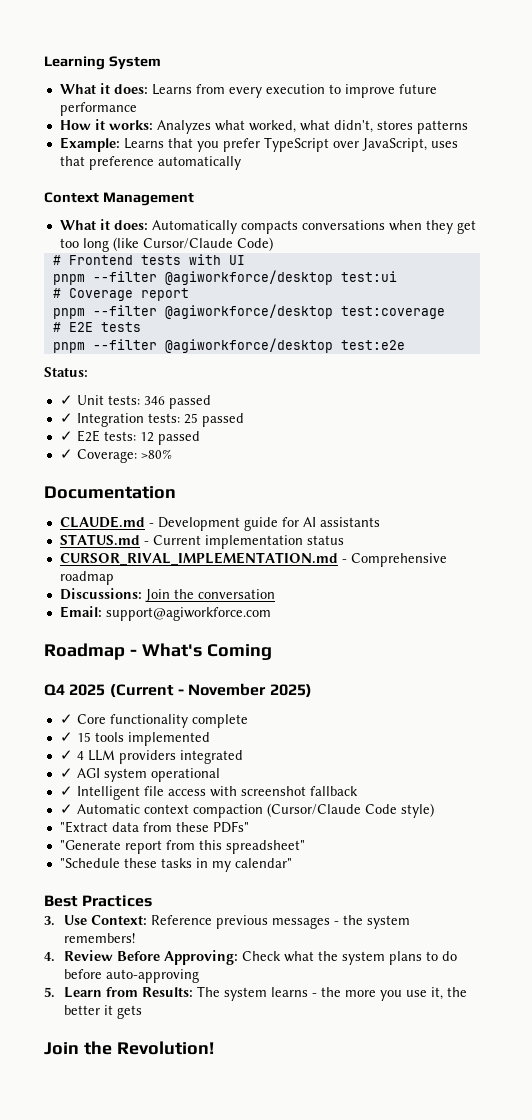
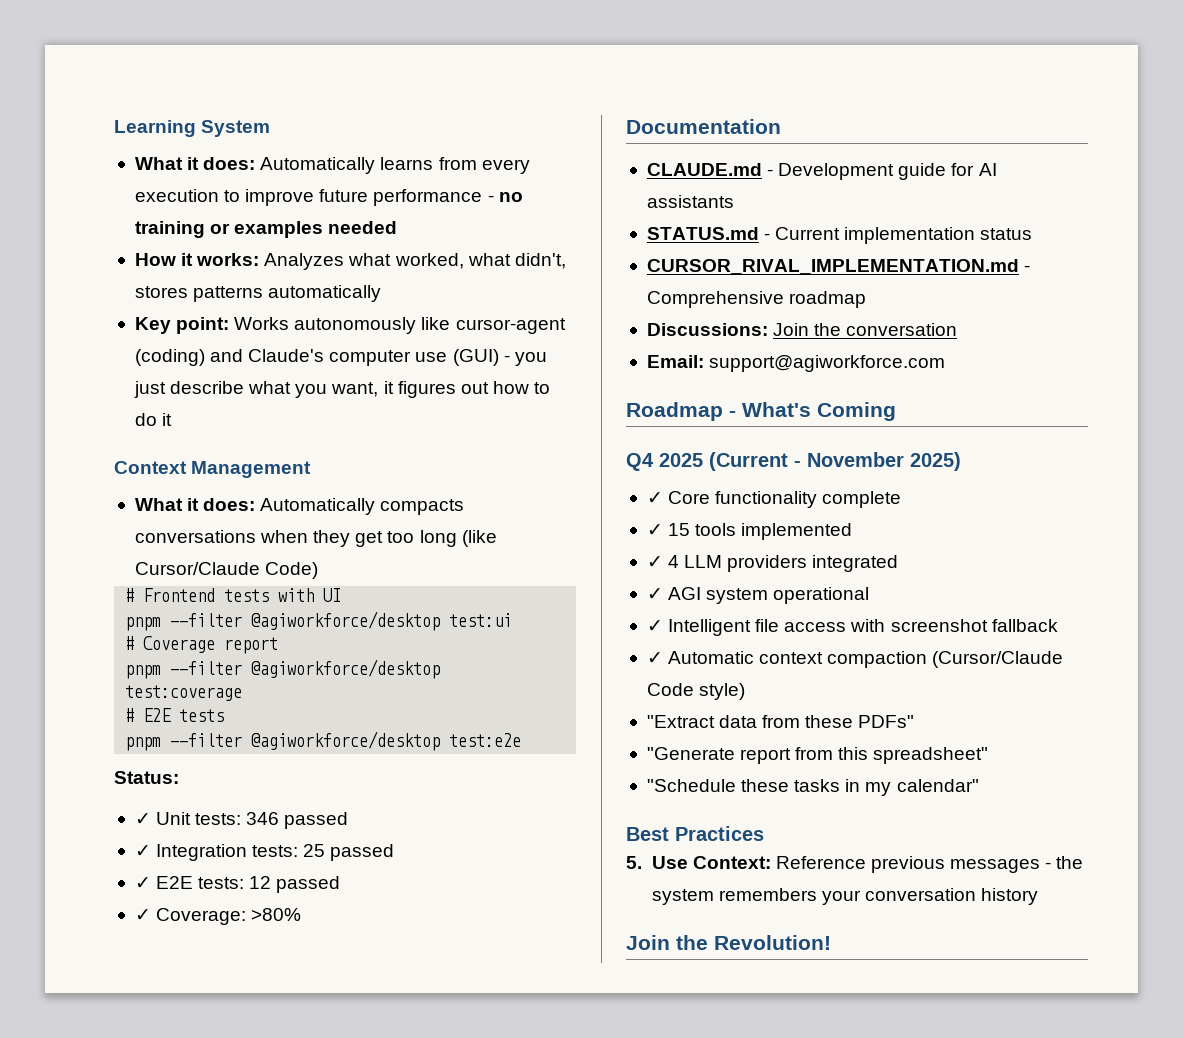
[151,84,192,95] Learns -> [260,157,434,174] Automatically learns
(137, 109) none -> [487,192,523,202] [134,221,398,238] - no training or examples needed
[59,137,458,152] [59,156,241,170] // Example: Learns that you prefer TypeScript over JavaScript, uses that preference automatically -> [268,285,382,302] [134,317,566,334] [134,349,547,366] [133,381,551,398] [134,413,173,426] automatically // Key point: Works autonomously like cursor-agent (coding) and Claude's computer use (GUI) - you just describe what you want, it figures out how to do it
[44,916,55,926] 3. -> [626,856,642,869] 5.
[63,933,135,943] [44,950,457,965] [63,969,199,983] [44,986,467,1001] [63,1005,142,1019] remembers! // 4. Review Before Approving: Check what the system plans to do before auto-approving // 5. Learn from Results: The system learns - the more you use it, the better it gets -> [718,888,1039,905] remembers your conversation history

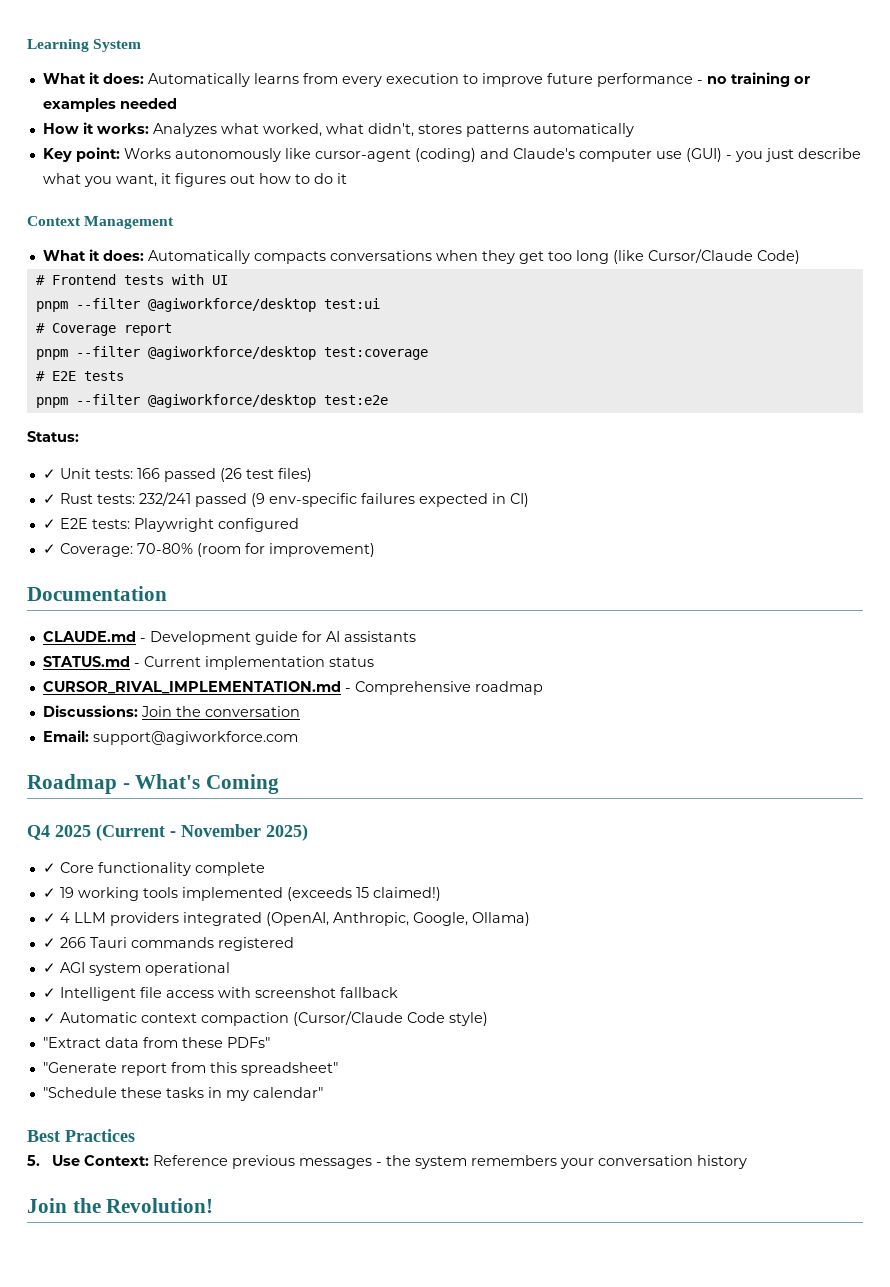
[246,812,349,829] [134,844,395,861] 346 passed // ✓ Integration tests: 25 passed -> [136,468,312,482] [42,492,529,507] 166 passed (26 test files) // ✓ Rust tests: 232/241 passed (9 env-specific failures expected in CI)
[249,876,341,893] 12 passed -> [133,518,299,532] Playwright configured
[251,908,302,921] >80% -> [136,543,375,557] 70-80% (room for improvement)
[668,523,691,536] 15 -> [59,887,139,901] 19 working
(853, 531) none -> [286,887,441,901] (exceeds 15 claimed!)
(899, 563) none -> [265,912,530,926] [42,937,294,951] (OpenAI, Anthropic, Google, Ollama) // ✓ 266 Tauri commands registered

